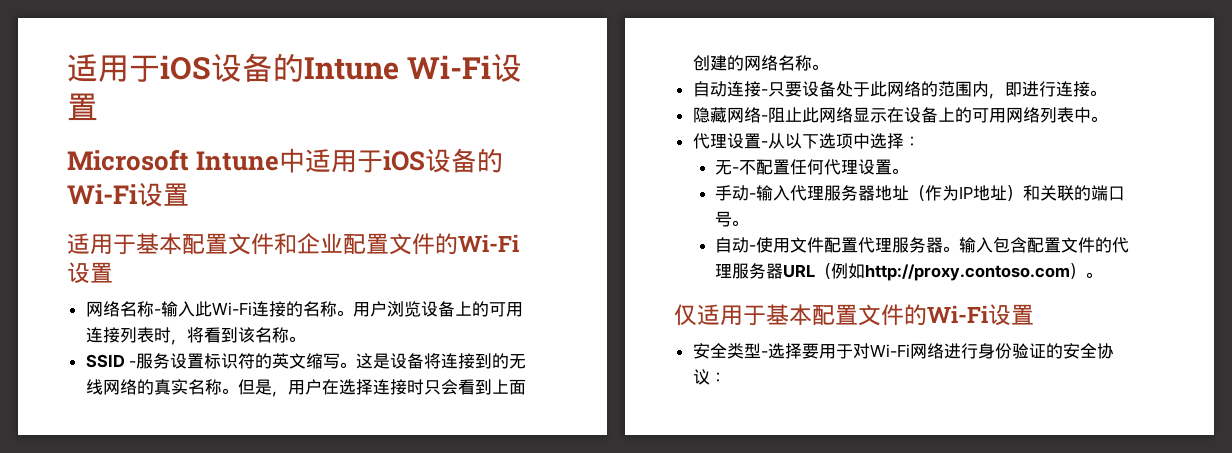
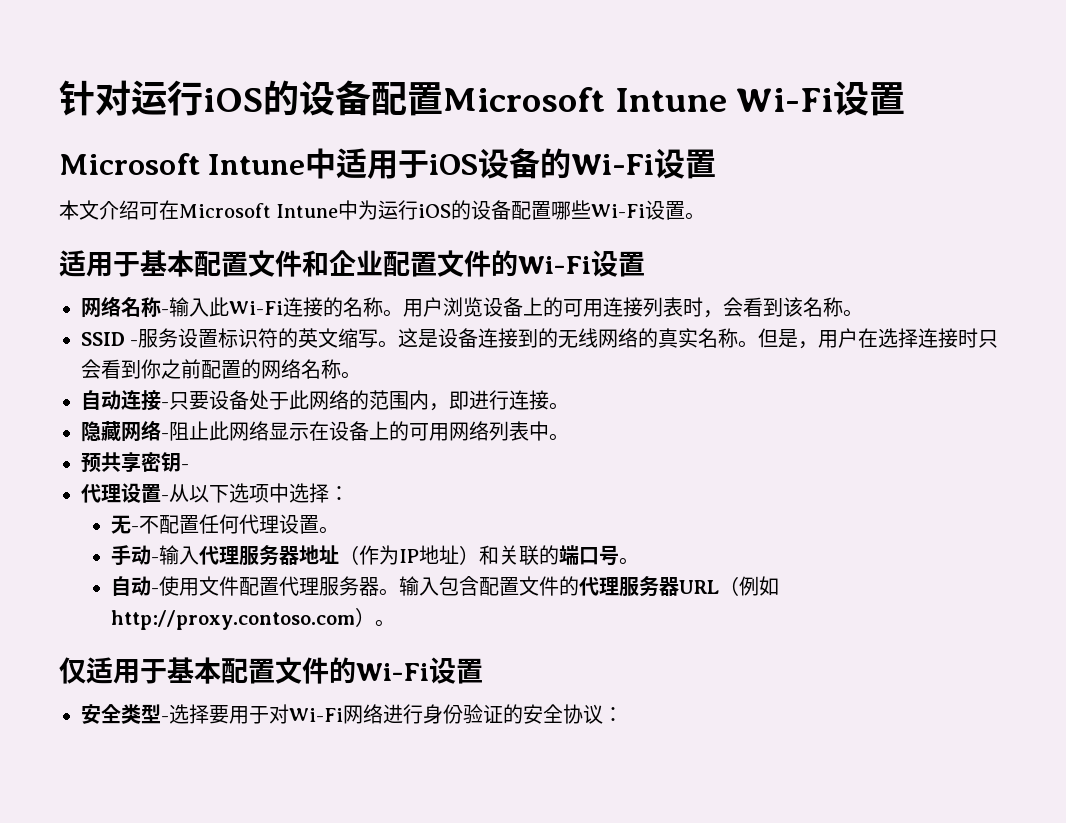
[67,53,304,82] 适用于iOS设备的 -> [59,80,605,116] 针对运行iOS的设备配置Microsoft
(189, 194) none -> [59,200,706,220] // 本文介绍可在Microsoft Intune中为运行iOS的设备配置哪些Wi-Fi设置。
[186,327,204,343] 将 -> [723,297,743,317] 会
[424,353,442,369] 将 -> (479, 338) none
[491,379,526,395] [692,55,727,71] 上面创建 -> [141,359,241,379] 你之前配置
(1107, 119) none -> [81,452,189,473] // 预共享密钥-

